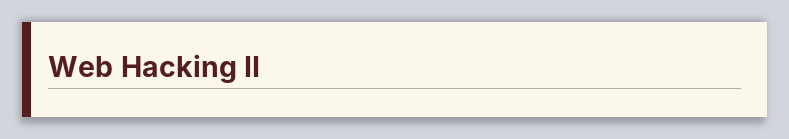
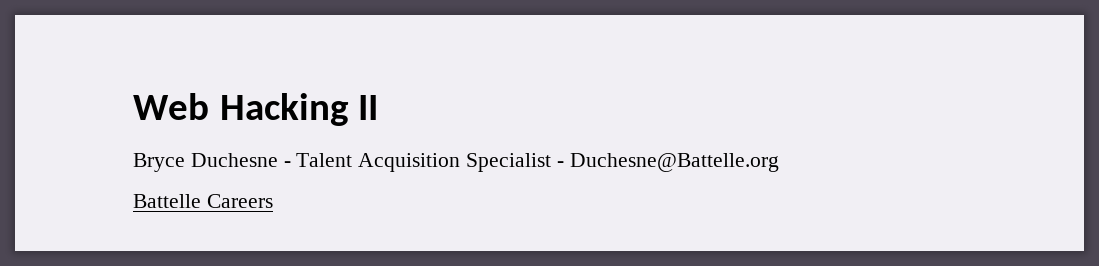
(261, 66) none -> [133,153,779,172] [133,194,273,208] // Bryce Duchesne - Talent Acquisition Specialist - Duchesne@Battelle.org // Battelle Careers

